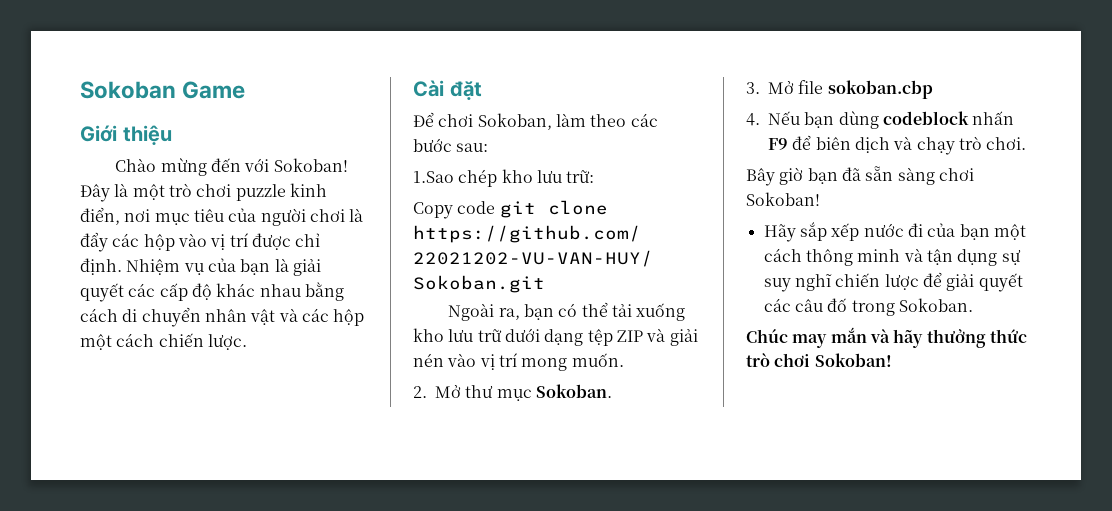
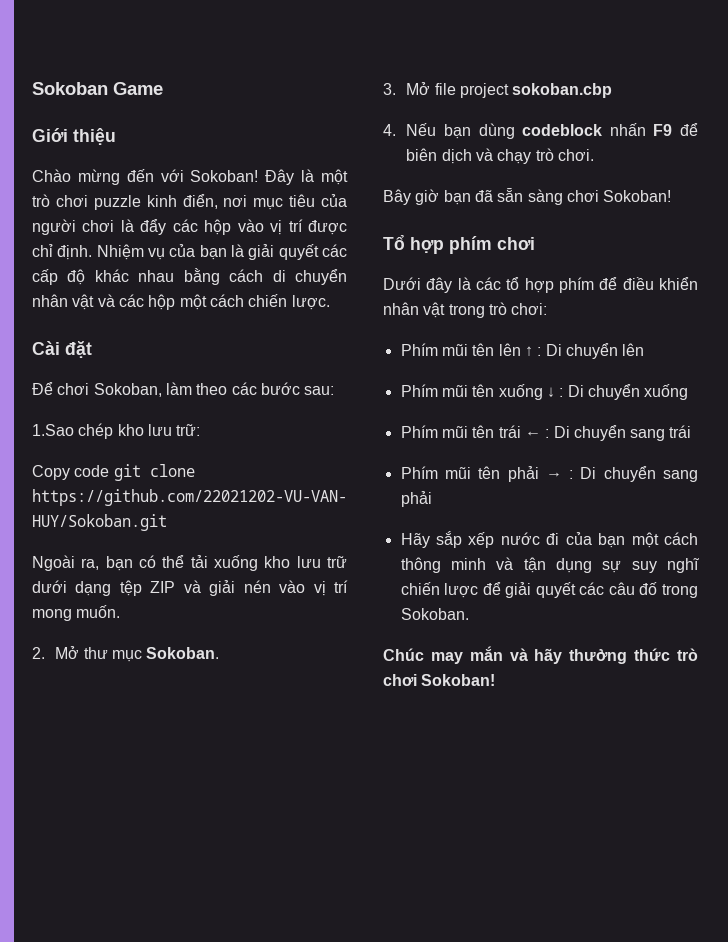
(824, 87) none -> [460,83,510,98] project
(820, 199) none -> [383,235,535,254] [383,277,698,293] [383,302,548,318] [400,343,645,359] [400,384,689,400] [400,425,692,441] [400,466,698,482] [400,491,432,507] // Tổ hợp phím chơi // Dưới đây là các tổ hợp phím để điều khiển nhân vật trong trò chơi: // Phím mũi tên lên ↑ : Di chuyển lên // Phím mũi tên xuống ↓ : Di chuyển xuống // Phím mũi tên trái ← : Di chuyển sang trái // Phím mũi tên phải → : Di chuyển sang phải

